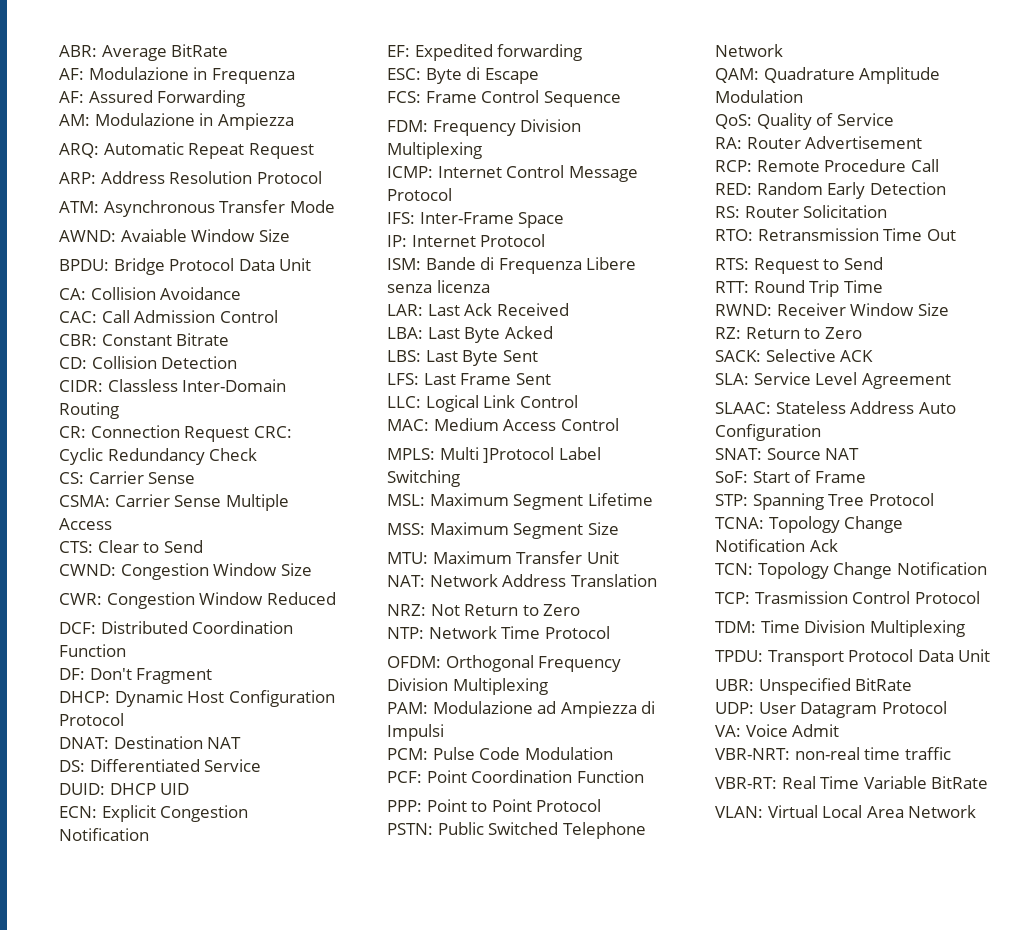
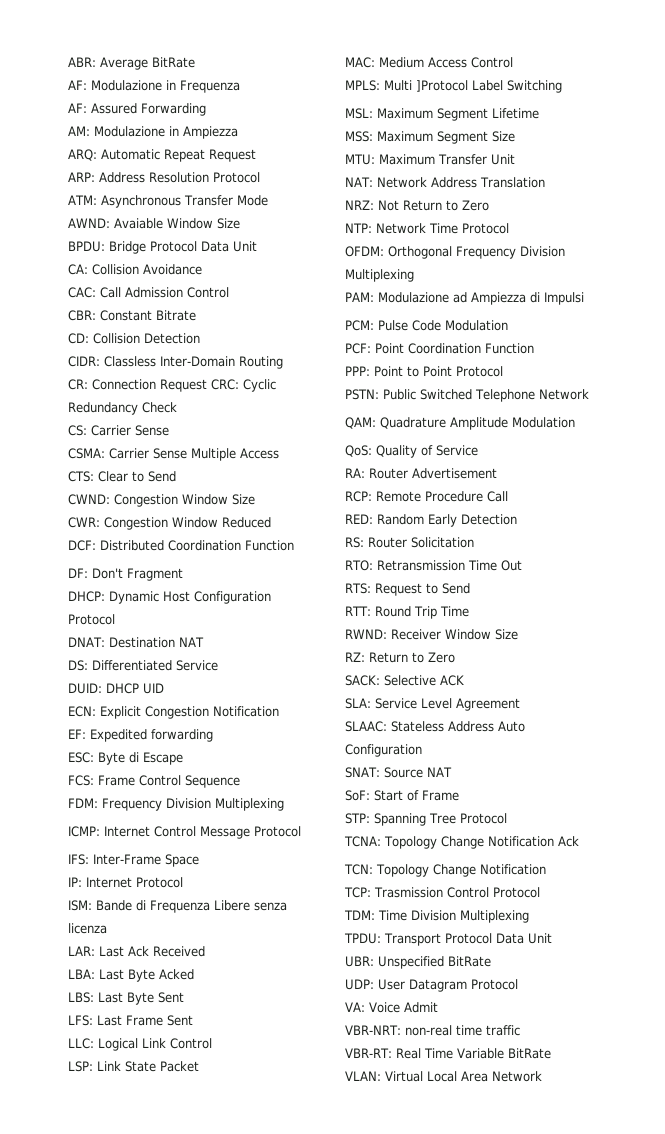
(578, 401) none -> [68,1061,199,1072] // LSP: Link State Packet

